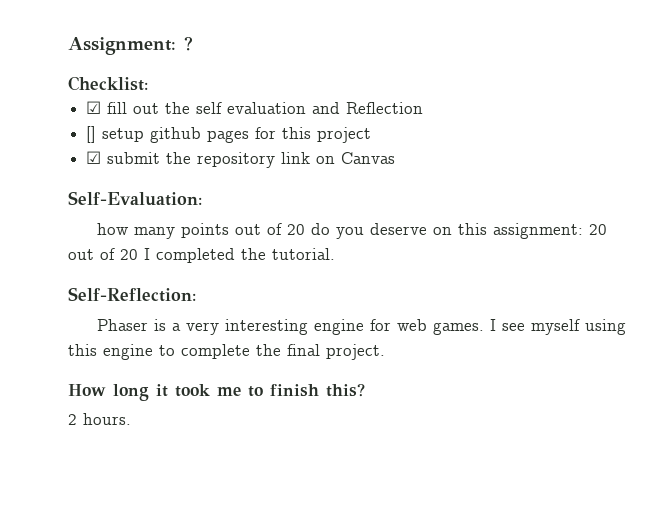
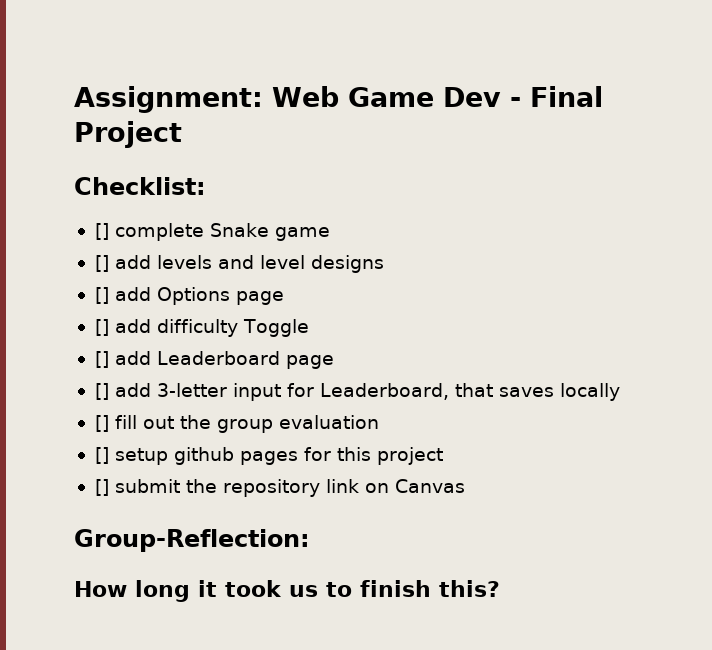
[184,36,193,51] [68,76,148,91] [86,101,102,114] ? // Checklist: // ☑ -> [272,86,603,107] [74,121,182,148] [74,177,206,195] [94,223,330,241] [94,255,384,273] [94,287,284,305] [94,319,309,337] [94,351,334,369] [94,383,620,401] [94,415,109,432] Web Game Dev - Final Project // Checklist: // [] complete Snake game // [] add levels and level designs // [] add Options page // [] add difficulty Toggle // [] add Leaderboard page // [] add 3-letter input for Leaderboard, that saves locally // []
[196,102,223,114] self -> [216,419,273,433] group
[312,102,424,114] and Reflection -> (379, 422) none
[86,151,102,164] ☑ -> [94,479,109,496] []
[68,191,202,206] [97,223,608,239] [68,248,335,263] [68,287,196,302] [97,319,627,335] [68,344,385,360] Self-Evaluation: // how many points out of 20 do you deserve on this assignment: 20 out of 20 I completed the tutorial. // Self-Reflection: // Phaser is a very interesting engine for web games. I see myself using this engine to complete the final project. -> [74,529,310,552] Group-Reflection:
[217,387,241,396] me -> [289,585,318,597] us
[68,413,131,425] // 2 hours. -> (500, 588) none

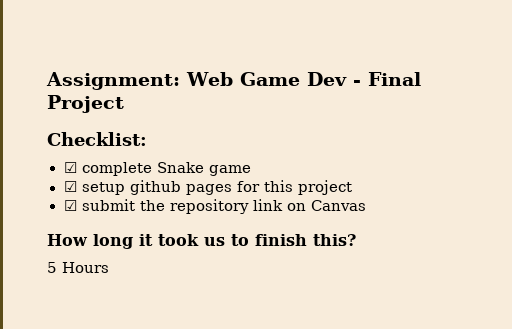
[94,223,109,240] [] -> [63,162,77,173] ☑
[94,255,384,273] [94,287,284,305] [94,319,309,337] [94,351,334,369] [94,383,620,401] [94,415,379,433] [94,447,109,464] [] add levels and level designs // [] add Options page // [] add difficulty Toggle // [] add Leaderboard page // [] add 3-letter input for Leaderboard, that saves locally // [] fill out the group evaluation // [] -> [63,181,77,192] ☑
[94,479,109,496] [] -> [63,200,77,211] ☑
[74,529,310,552] // Group-Reflection: -> (366, 205) none
(500, 588) none -> [47,262,109,273] // 5 Hours

